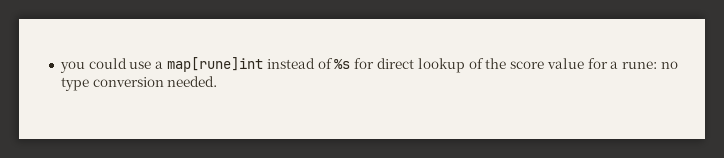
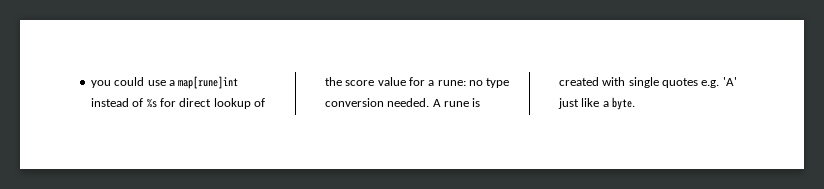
(218, 81) none -> [432,98,481,107] [558,77,737,88] [557,97,635,110] A rune is created with single quotes e.g. 'A' just like a byte.

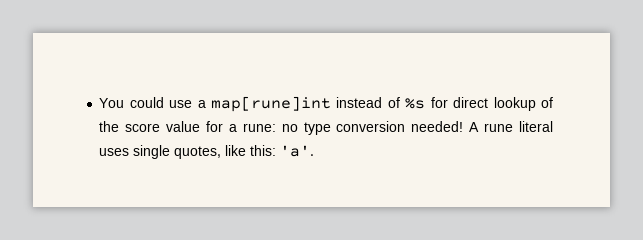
[90,80,111,88] you -> [99,98,125,108] You
[387,98,430,107] needed. -> [411,121,464,132] needed!
[472,98,481,107] [558,77,737,88] [557,97,635,110] is created with single quotes e.g. 'A' just like a byte. -> [519,121,553,132] [99,145,315,159] literal uses single quotes, like this: 'a'.

